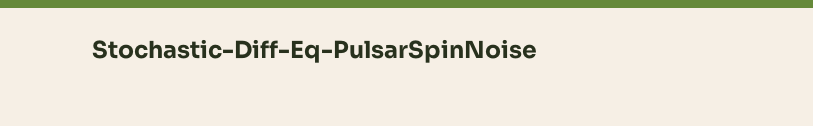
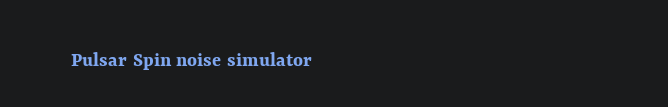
[92,39,537,63] Stochastic-Diff-Eq-PulsarSpinNoise -> [71,52,312,70] Pulsar Spin noise simulator

